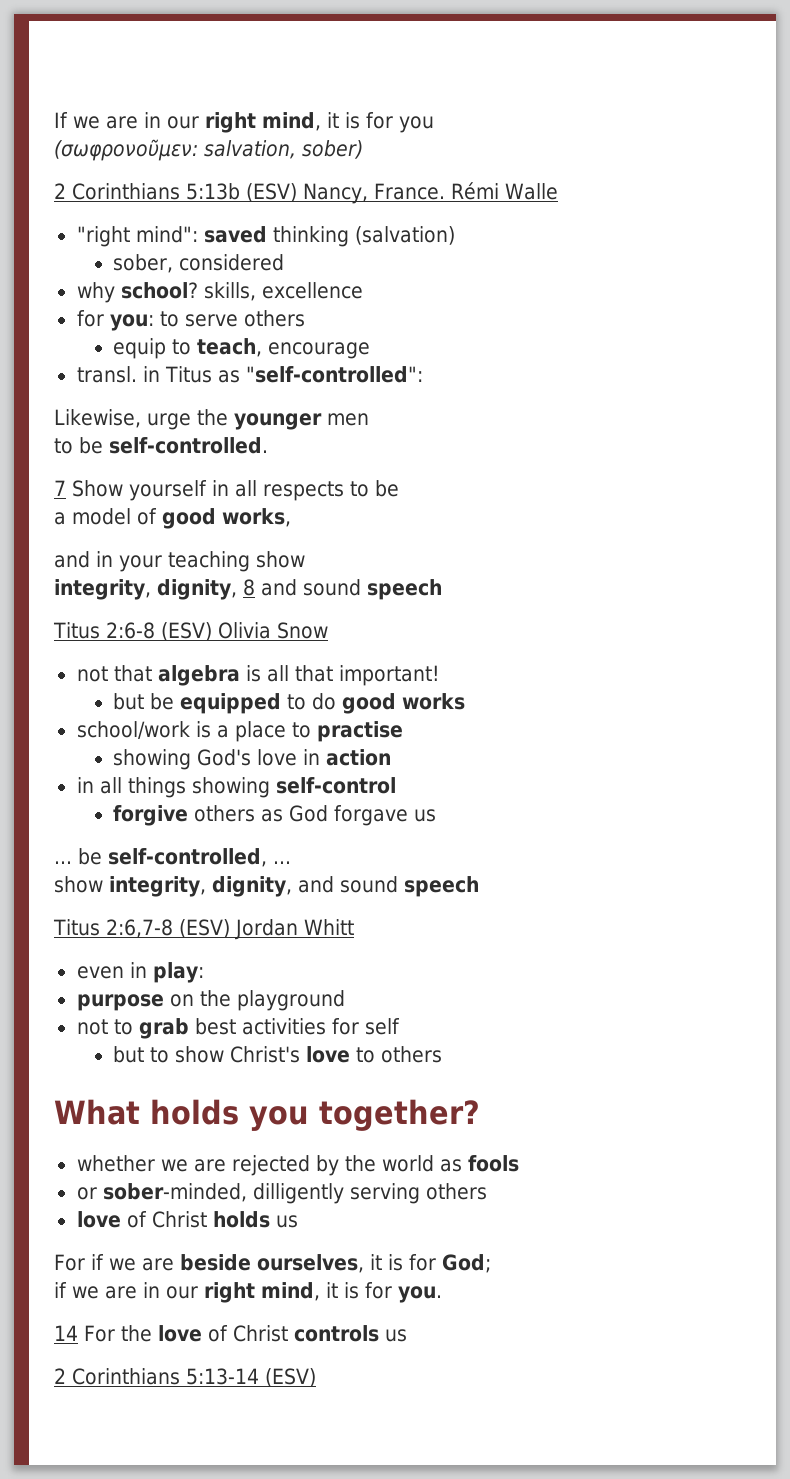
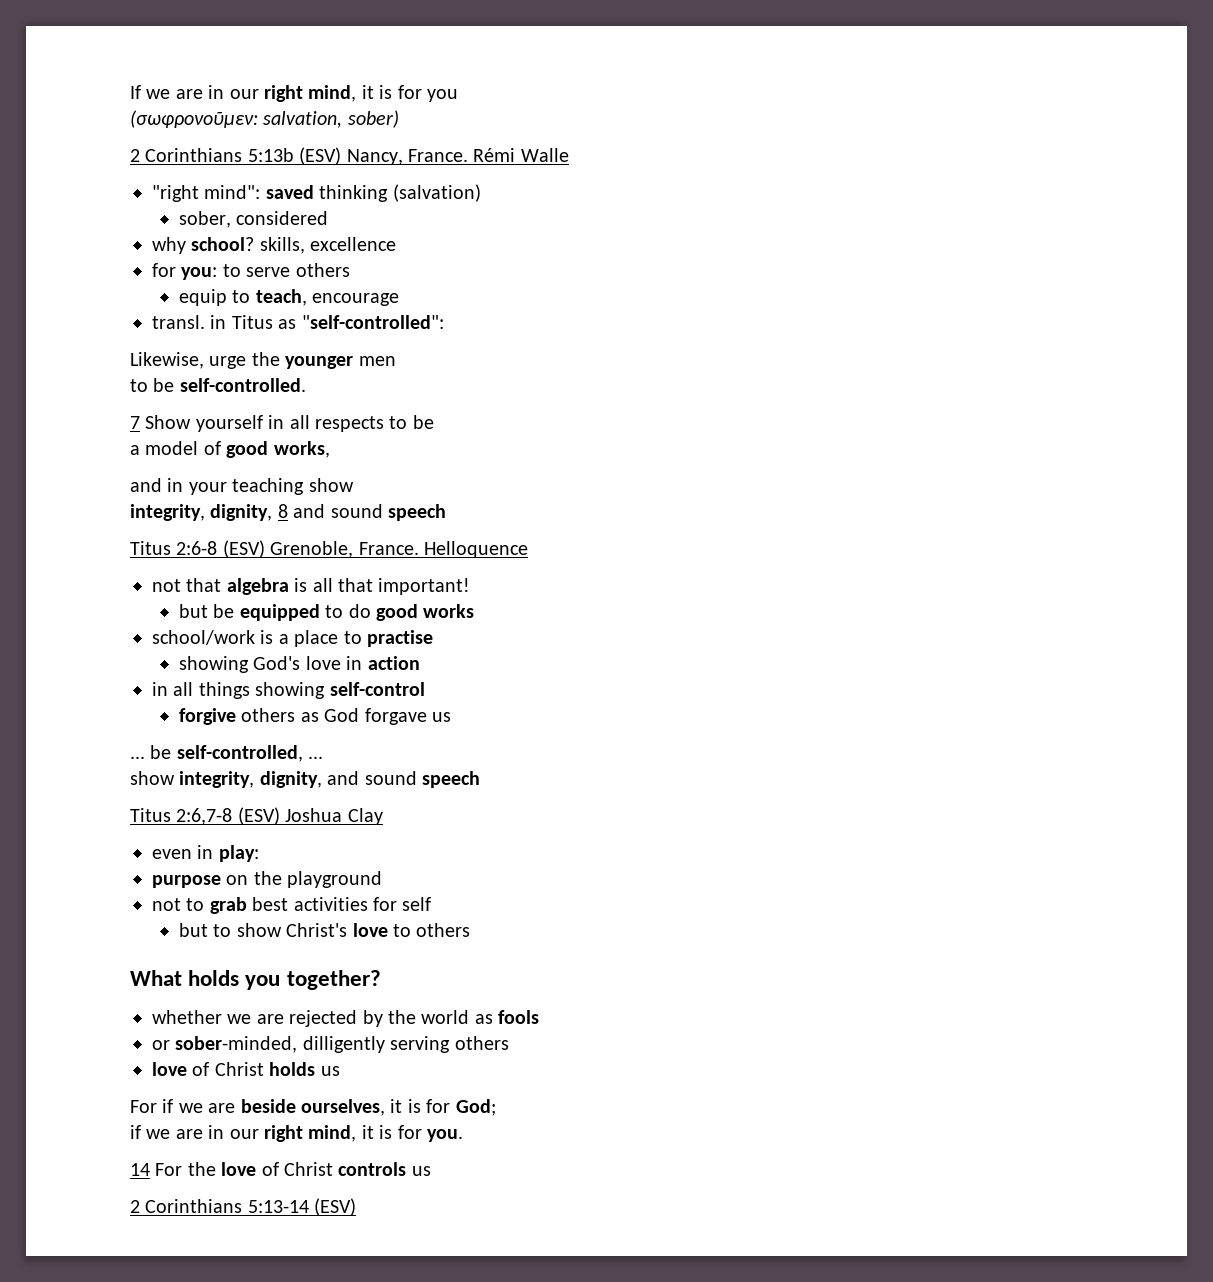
[217,622,328,639] Olivia Snow -> [270,541,528,558] Grenoble, France. Helloquence
[234,919,354,940] Jordan Whitt -> [285,808,383,825] Joshua Clay

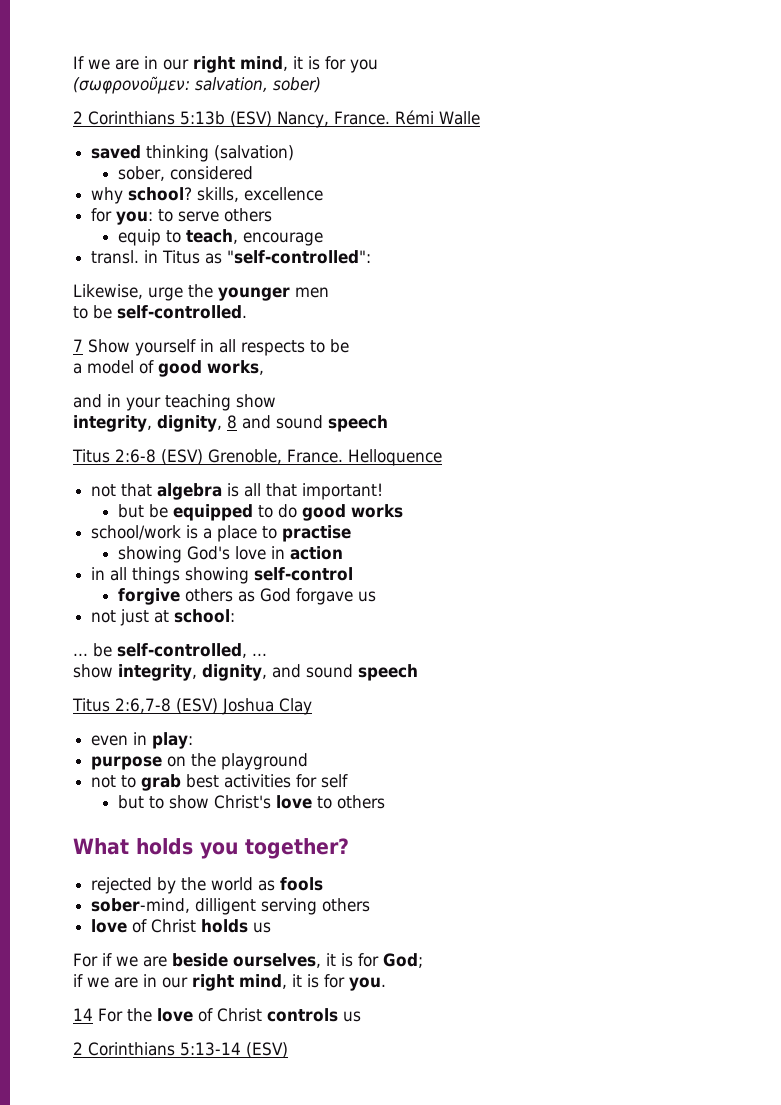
[152,185,261,202] "right mind": -> (480, 118) none
(452, 717) none -> [91,609,236,626] // not just at school:
[152,1010,284,1024] whether we are -> (349, 848) none
[152,1036,385,1053] or sober-minded, dilligently -> [91,898,257,915] sober-mind, dilligent

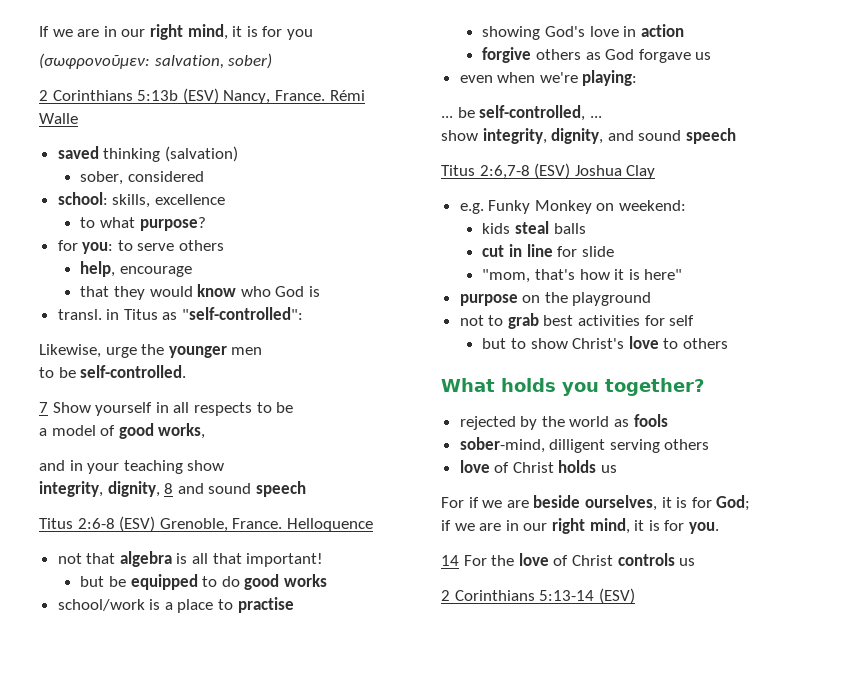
[91,187,193,204] why school? -> [57,192,108,205] school:
(324, 194) none -> [80,217,206,231] // to what purpose?
[118,229,324,246] equip to teach, encourage -> [80,261,192,277] [80,284,320,300] help, encourage // that they would know who God is
[91,567,354,584] // in all things showing self-control -> (684, 30) none
[91,609,236,626] not just at school: -> [459,70,638,86] even when we're playing:
[91,732,194,749] even in play: -> [459,200,687,214] [482,221,586,234] [482,244,614,257] [482,269,683,283] e.g. Funky Monkey on weekend: // kids steal balls // cut in line for slide // "mom, that's how it is here"

